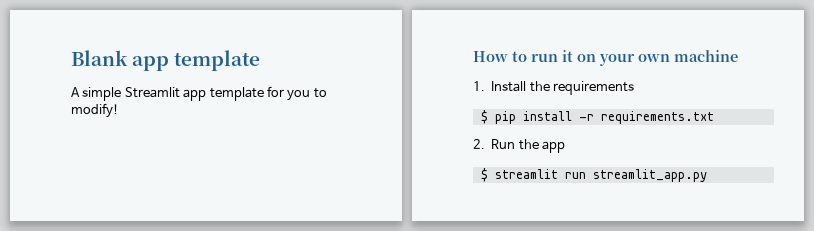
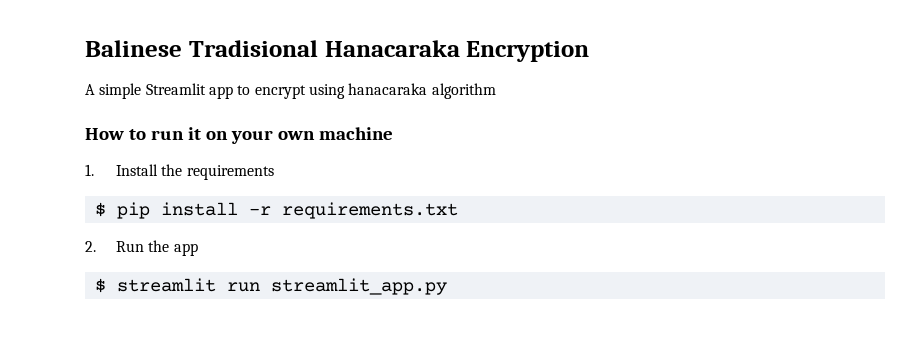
[71,50,261,71] Blank app template -> [85,40,590,62] Balinese Tradisional Hanacaraka Encryption
[209,86,327,101] [71,103,119,118] template for you to modify! -> [237,83,496,99] to encrypt using hanacaraka algorithm

